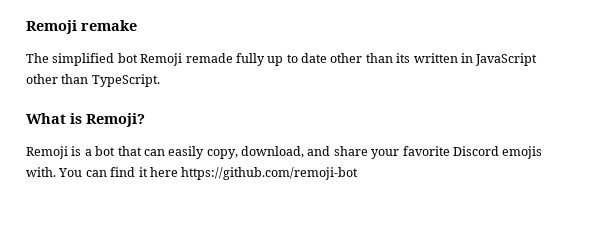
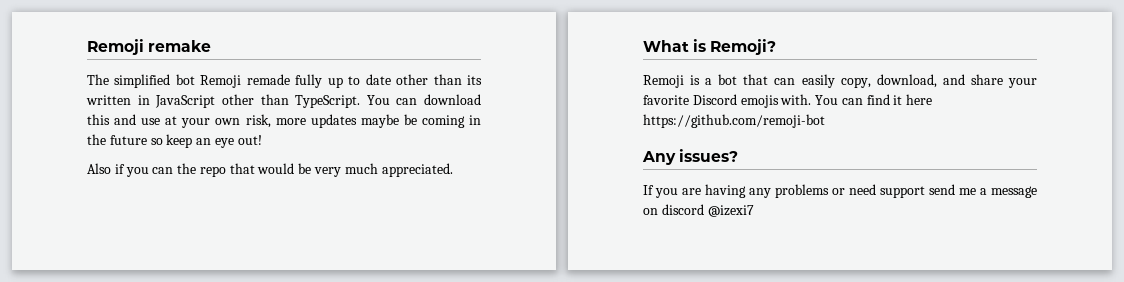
(160, 80) none -> [366,94,481,105] [87,114,481,128] [87,134,262,148] [87,163,453,177] You can download this and use at your own risk, more updates maybe be coming in the future so keep an eye out! // Also if you can the repo that would be very much appreciated.
(359, 173) none -> [642,149,739,165] [643,184,1037,198] [643,204,754,217] // Any issues? // If you are having any problems or need support send me a message on discord @izexi7

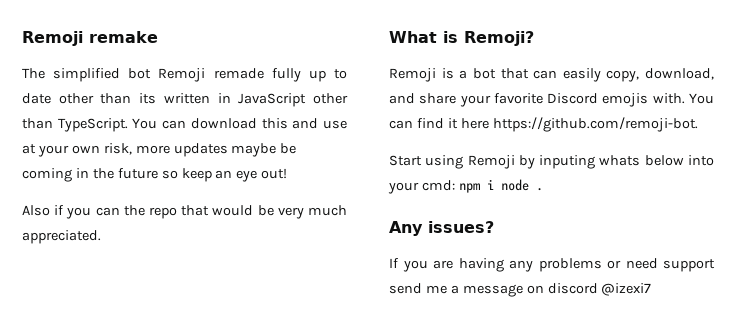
[643,114,825,128] https://github.com/remoji-bot -> [492,117,698,132] [389,155,714,169] [388,179,543,194] https://github.com/remoji-bot. // Start using Remoji by inputing whats below into your cmd: npm i node .

